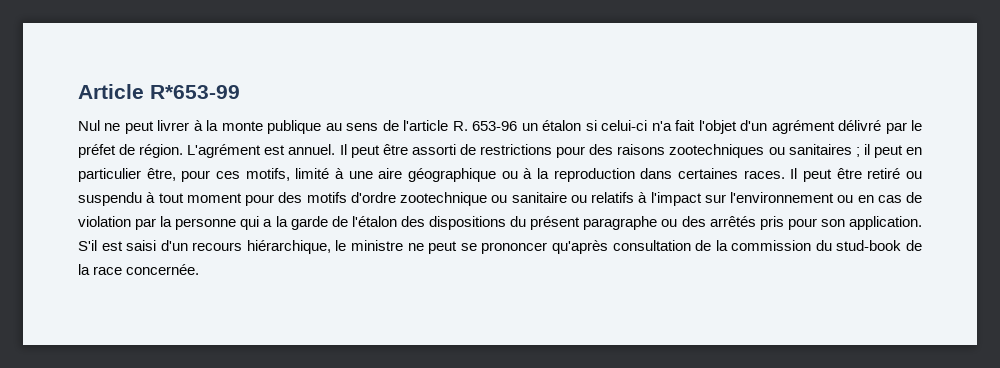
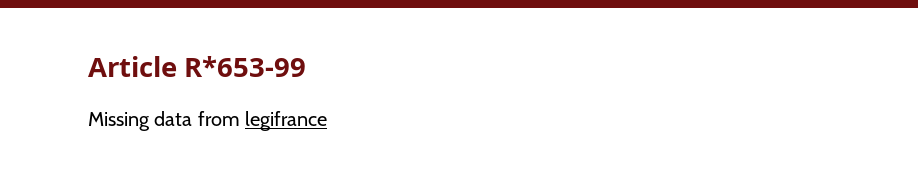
[78,120,923,134] [78,144,922,158] [78,168,922,182] [78,192,922,206] [78,216,922,230] [78,240,922,254] [78,264,200,275] Nul ne peut livrer à la monte publique au sens de l'article R. 653-96 un étalon si celui-ci n'a fait l'objet d'un agrément délivré par le préfet de région. L'agrément est annuel. Il peut être assorti de restrictions pour des raisons zootechniques ou sanitaires ; il peut en particulier être, pour ces motifs, limité à une aire géographique ou à la reproduction dans certaines races. Il peut être retiré ou suspendu à tout moment pour des motifs d'ordre zootechnique ou sanitaire ou relatifs à l'impact sur l'environnement ou en cas de violation par la personne qui a la garde de l'étalon des dispositions du présent paragraphe ou des arrêtés pris pour son application. S'il est saisi d'un recours hiérarchique, le ministre ne peut se prononcer qu'après consultation de la commission du stud-book de la race concernée. -> [88,111,328,131] Missing data from legifrance

